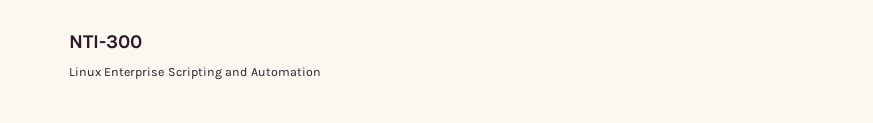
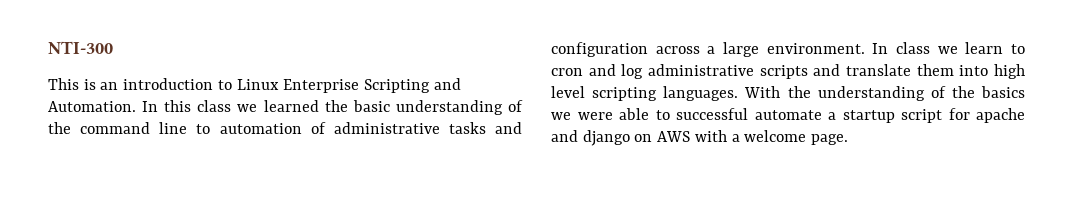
[69,67,321,80] Linux Enterprise Scripting and Automation -> [48,78,461,93] [48,100,523,115] [48,122,522,134] [551,42,1025,57] [551,64,1025,79] [551,86,1025,101] [551,108,1025,123] [551,130,849,146] This is an introduction to Linux Enterprise Scripting and Automation. In this class we learned the basic understanding of the command line to automation of administrative tasks and configuration across a large environment. In class we learn to cron and log administrative scripts and translate them into high level scripting languages. With the understanding of the basics we were able to successful automate a startup script for apache and django on AWS with a welcome page.

